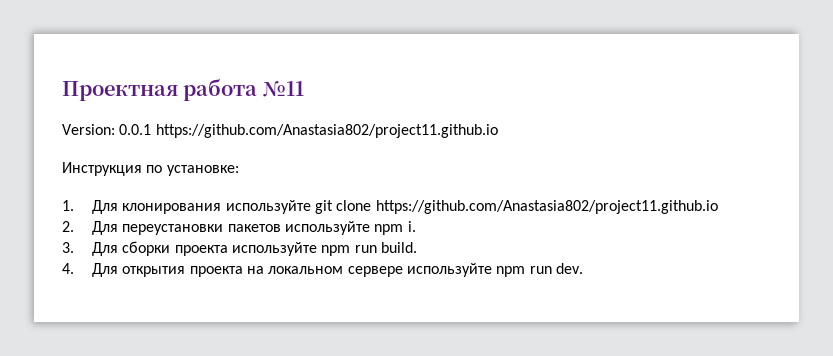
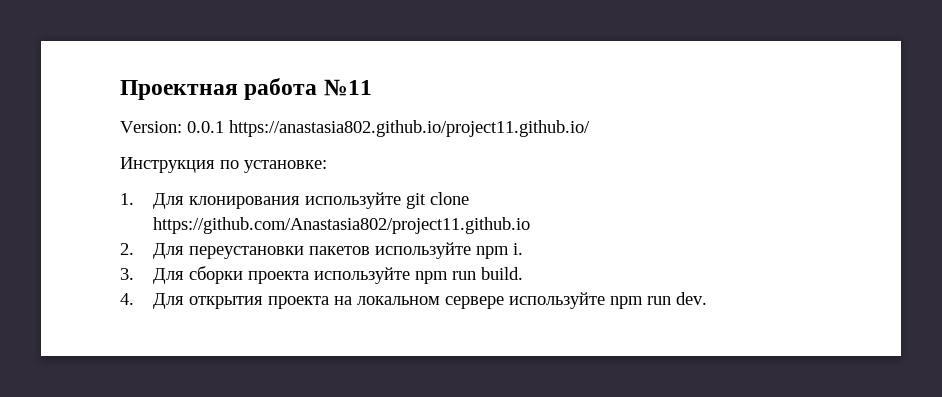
[155,124,498,138] https://github.com/Anastasia802/project11.github.io -> [229,120,590,137] https://anastasia802.github.io/project11.github.io/

